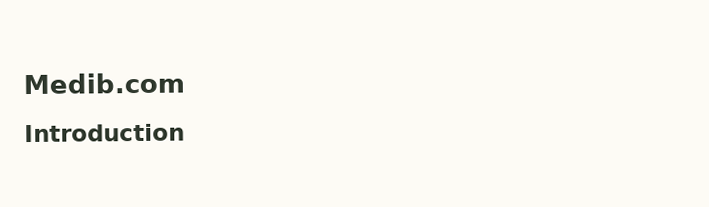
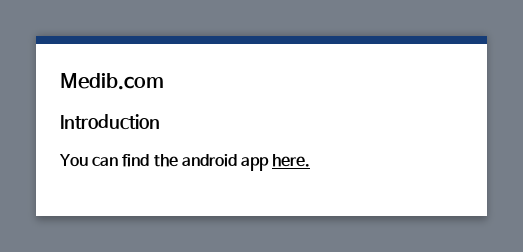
(185, 133) none -> [59,154,311,171] // You can find the android app here.

